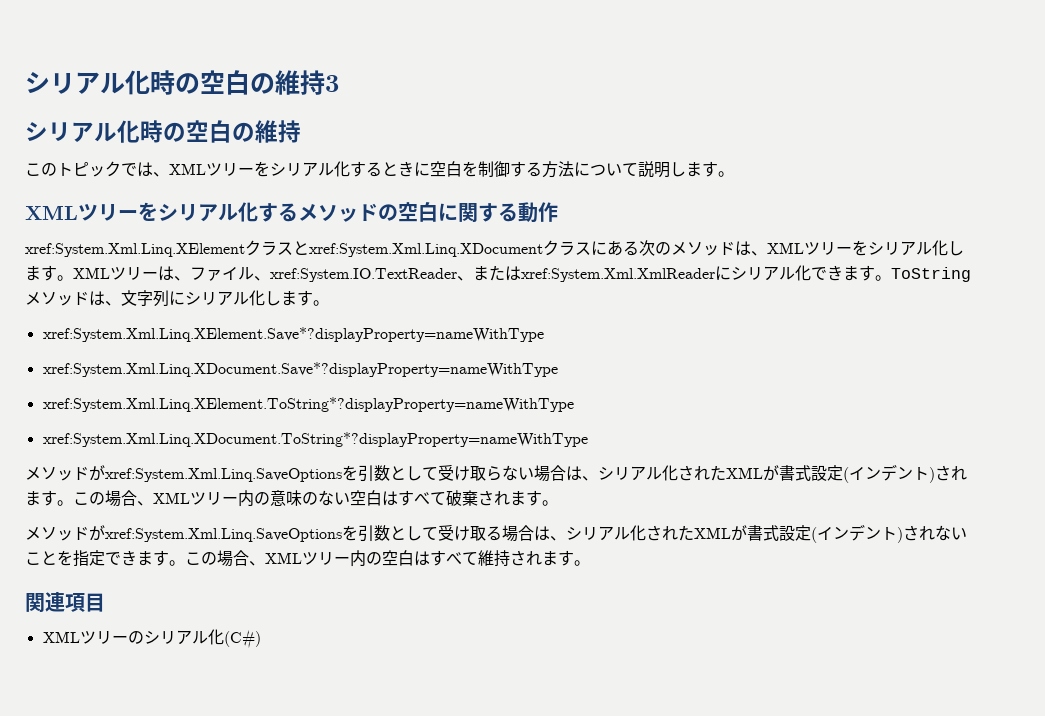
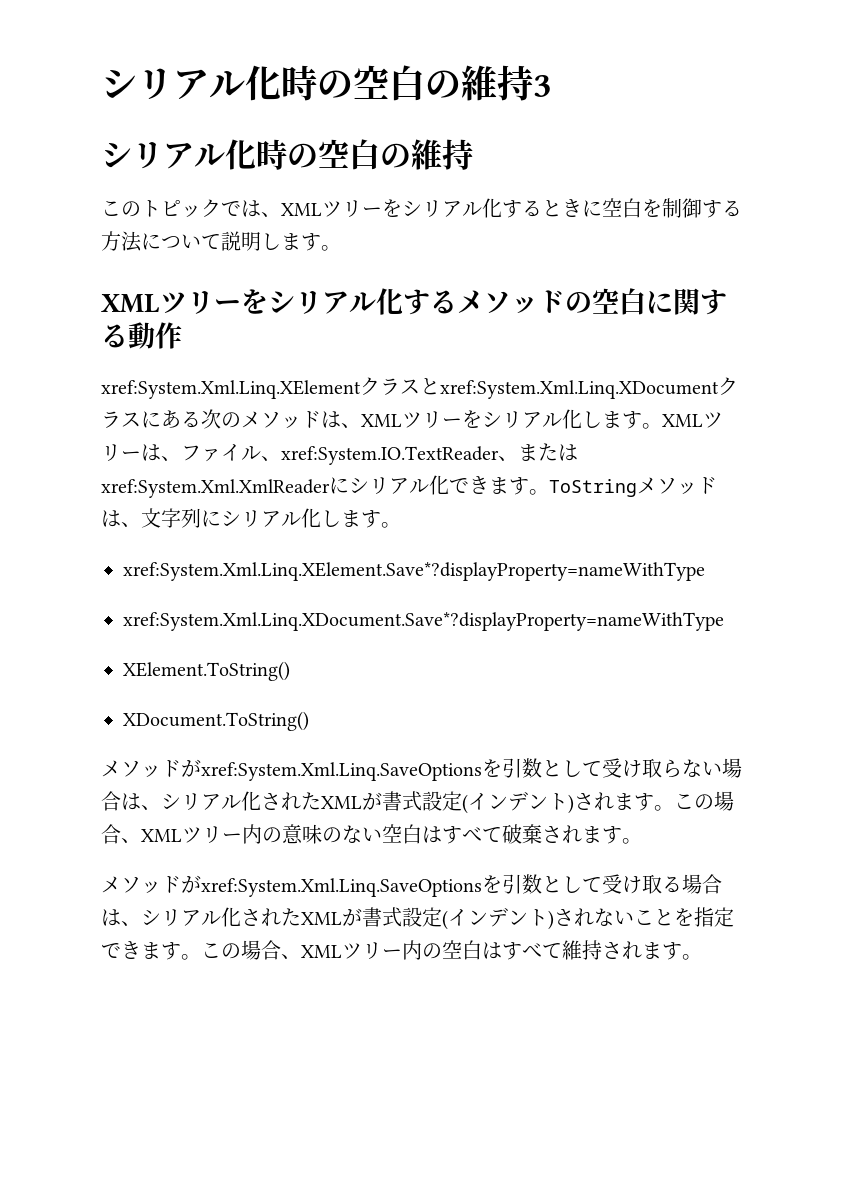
[42,397,574,412] [42,432,588,447] xref:System.Xml.Linq.XElement.ToString*?displayProperty=nameWithType // xref:System.Xml.Linq.XDocument.ToString*?displayProperty=nameWithType -> [123,661,290,681] [123,711,309,731] XElement.ToString() // XDocument.ToString()
[25,591,105,612] [42,629,261,649] // 関連項目 // XMLツリーのシリアル化(C#) -> (702, 957) none

